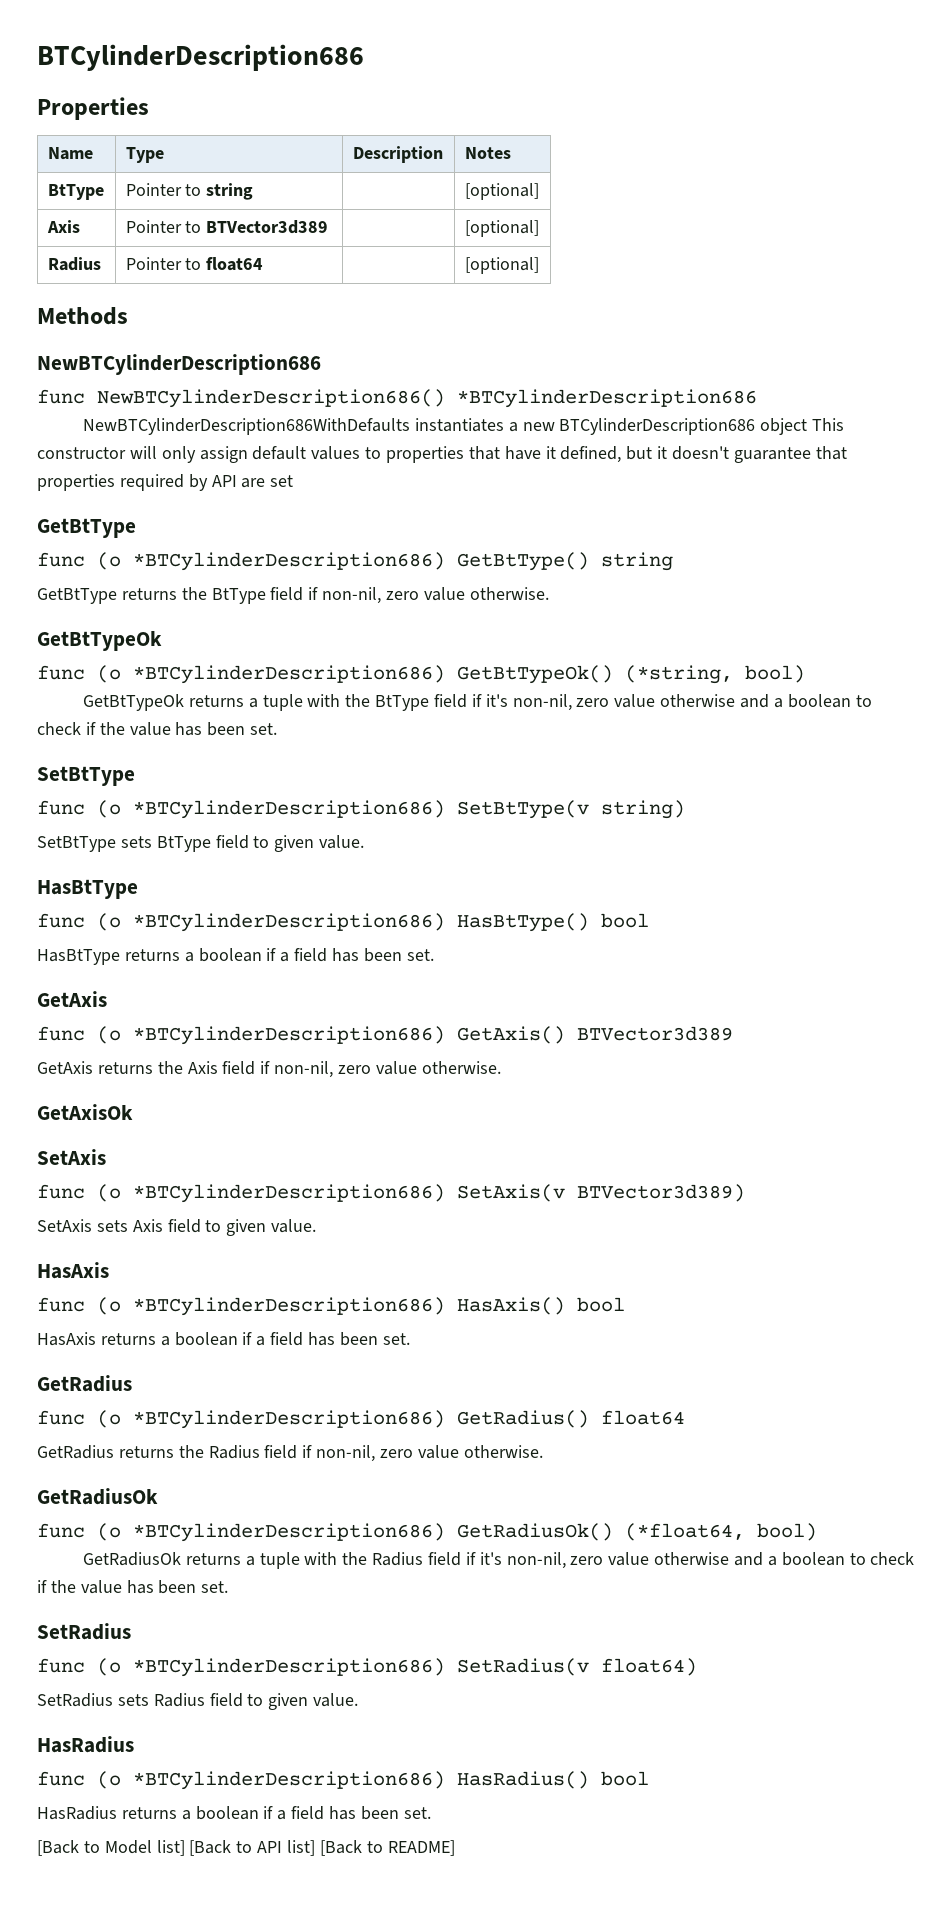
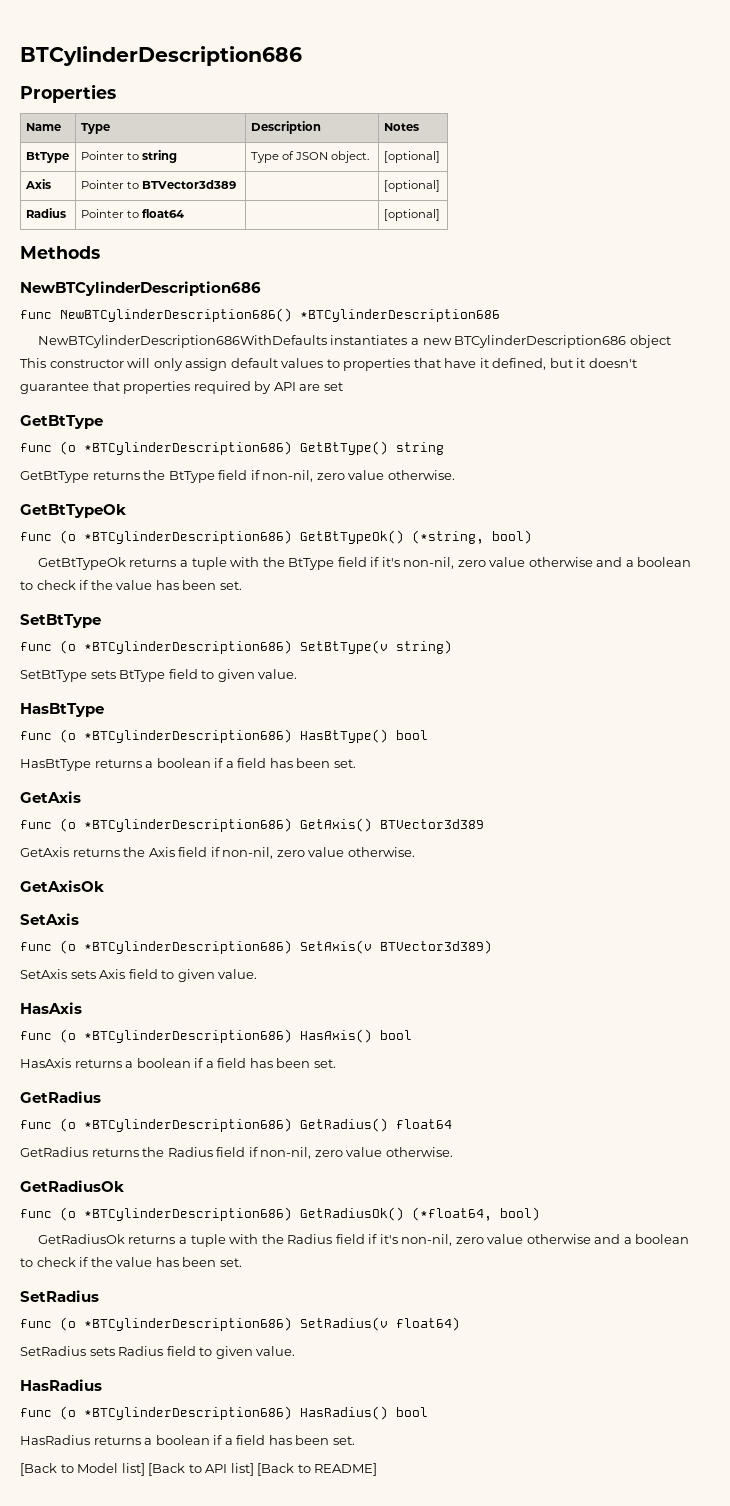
(254, 191) none -> [250,151,370,163] Type of JSON object.

